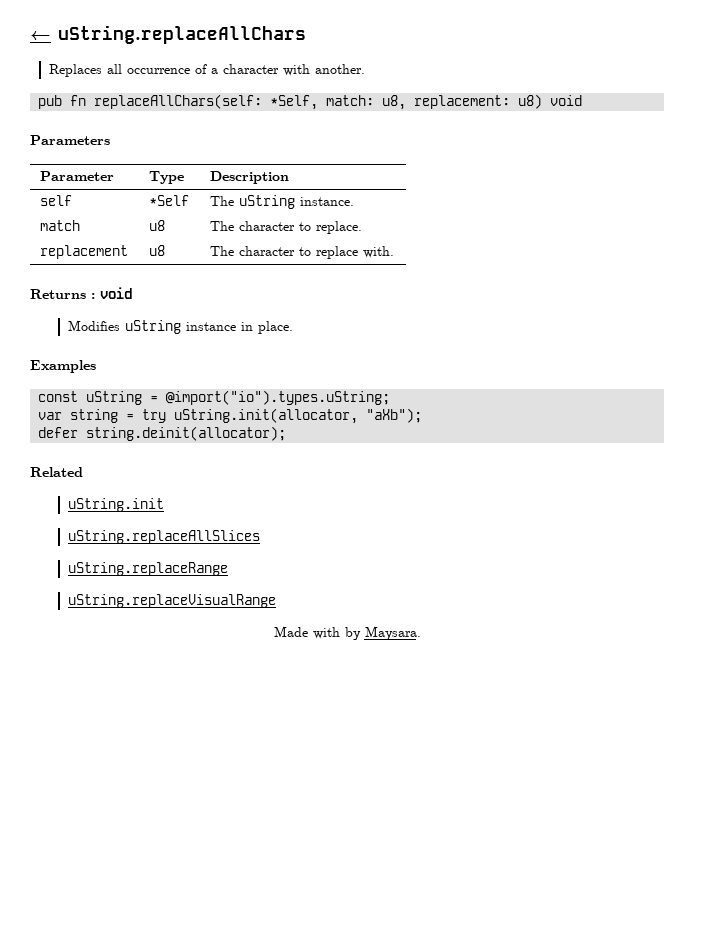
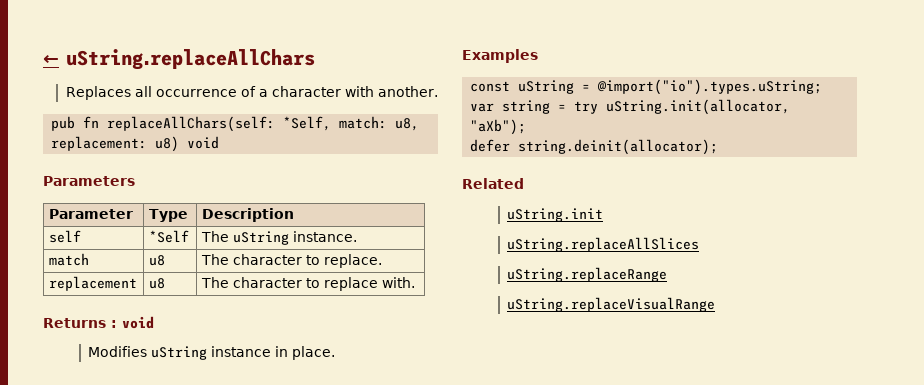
[273,626,421,640] // Made with by Maysara. -> (716, 304) none

